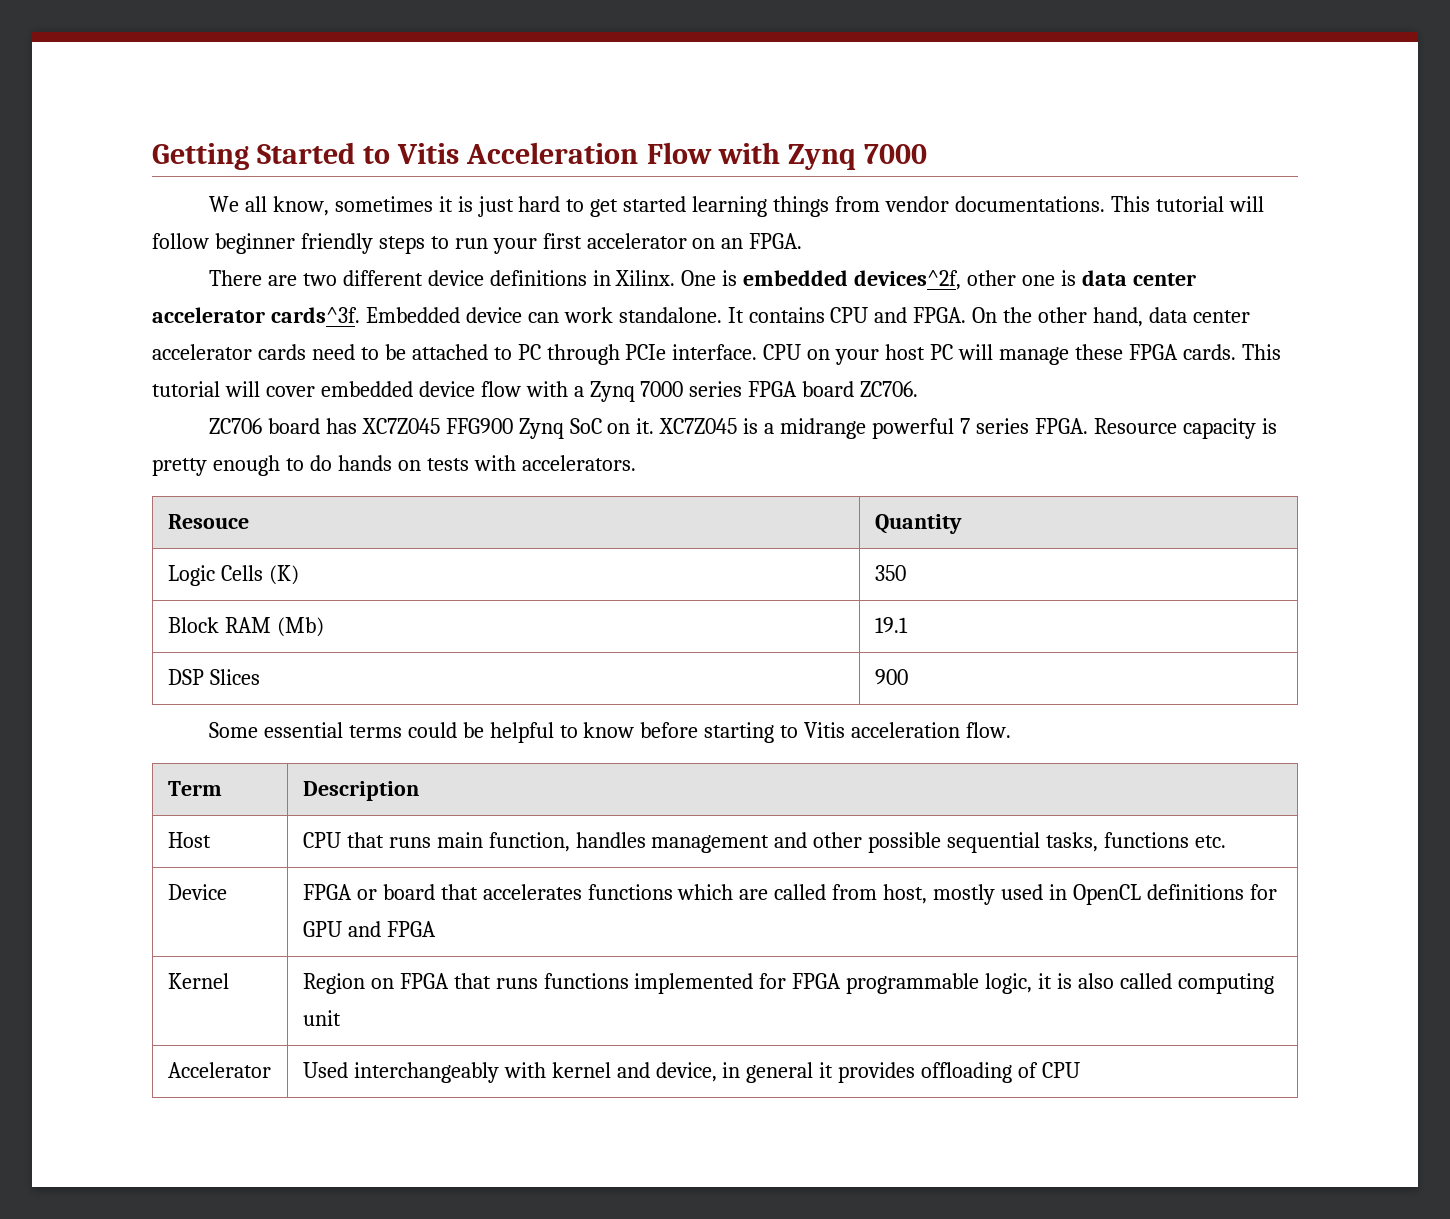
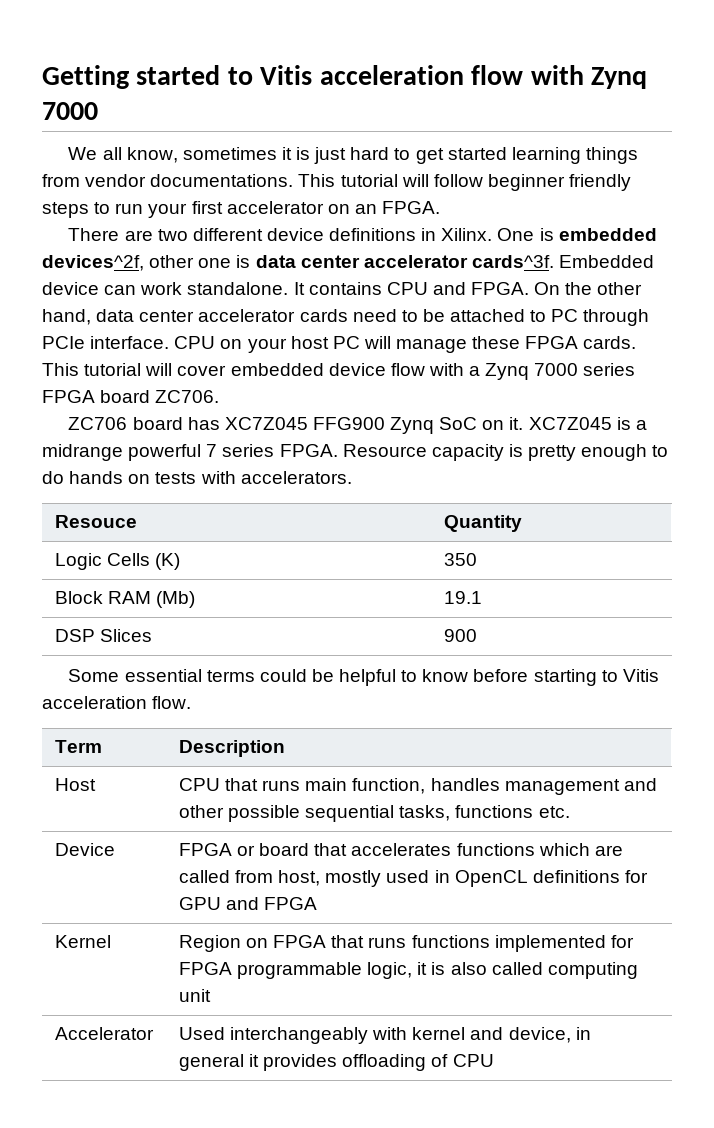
[257,142,712,164] Started to Vitis Acceleration Flow -> [136,65,524,85] started to Vitis acceleration flow

